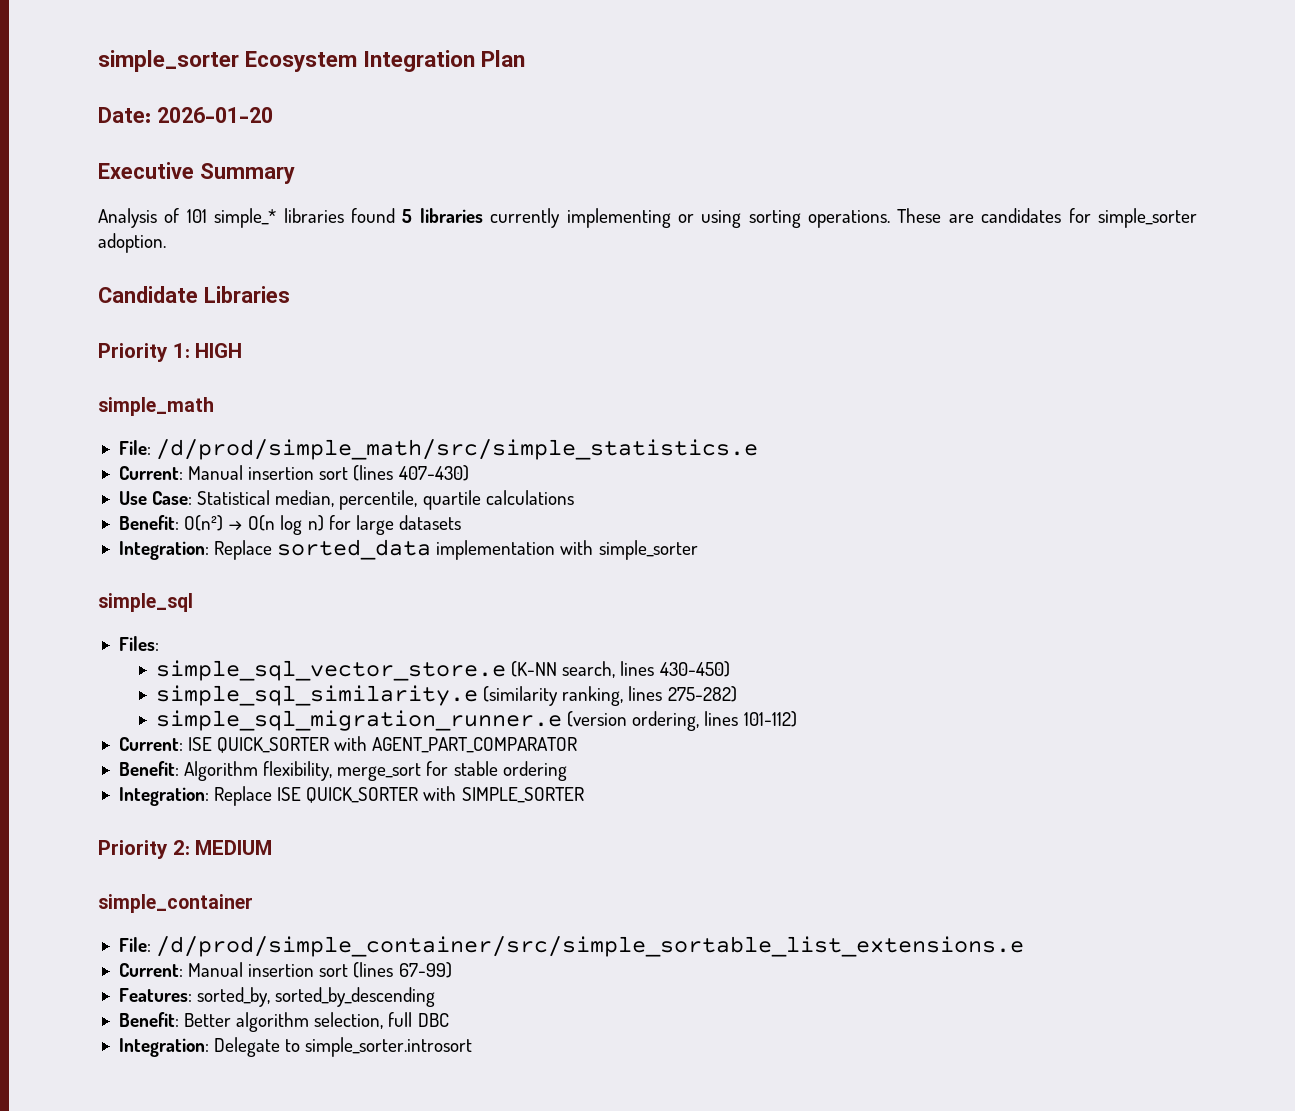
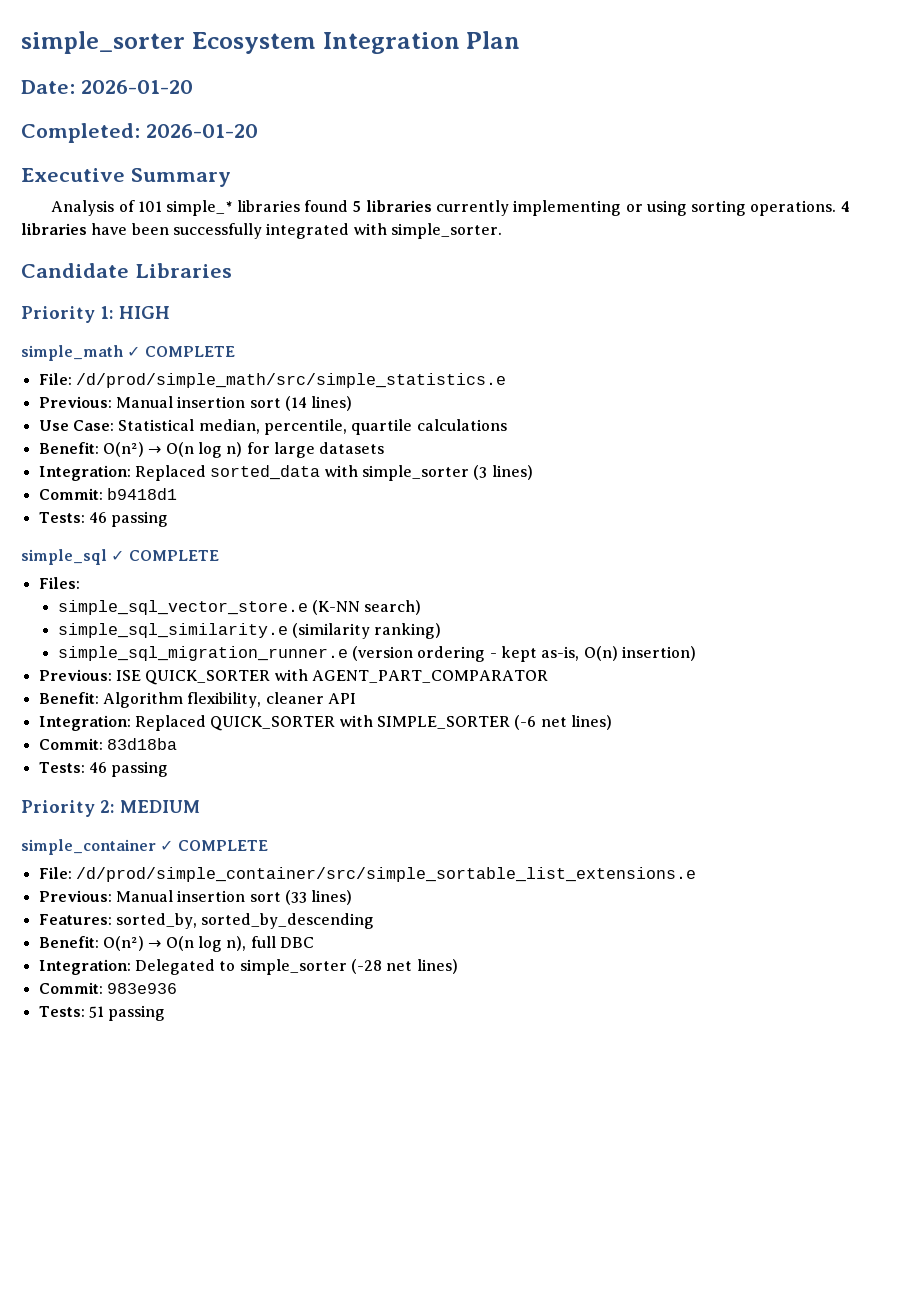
(273, 115) none -> [21,123,258,143] // Completed: 2026-01-20
[897,208,1198,228] [98,233,166,253] These are candidates for simple_sorter adoption. -> [840,201,850,212] [21,223,502,239] 4 libraries have been successfully integrated with simple_sorter.
(214, 406) none -> [127,346,235,357] ✓ COMPLETE
[118,465,469,481] Current: Manual insertion sort (lines 407-430) -> [38,396,353,411] Previous: Manual insertion sort (14 lines)
[214,539,556,560] Replace sorted_data implementation -> [134,465,321,481] Replaced sorted_data
(698, 550) none -> [473,465,533,480] [38,488,177,500] [38,511,169,527] (3 lines) // Commit: b9418d1 // Tests: 46 passing
(193, 602) none -> [111,550,219,561] ✓ COMPLETE
[562,661,730,678] search, lines 430-450) -> [364,600,422,615] search)
[562,686,737,706] ranking, lines 275-282) -> [374,623,442,639] ranking)
[632,711,797,731] [118,737,183,751] ordering, lines 101-112) // Current: -> [417,646,696,662] [38,669,112,681] ordering - kept as-is, O(n) insertion) // Previous:
[337,761,567,781] [118,786,302,806] merge_sort for stable ordering // Integration: Replace ISE -> [265,692,356,704] [38,715,206,731] cleaner API // Integration: Replaced
(584, 795) none -> [514,715,612,730] [38,738,177,750] [38,761,169,777] (-6 net lines) // Commit: 83d18ba // Tests: 46 passing
(253, 903) none -> [160,840,268,851] ✓ COMPLETE
[118,962,452,978] Current: Manual insertion sort (lines 67-99) -> [38,890,353,905] Previous: Manual insertion sort (33 lines)
[184,1012,449,1032] [118,1037,473,1057] Better algorithm selection, full DBC // Integration: Delegate to simple_sorter.introsort -> [102,936,314,952] [38,959,458,975] [38,982,177,994] [38,1005,166,1021] O(n²) → O(n log n), full DBC // Integration: Delegated to simple_sorter (-28 net lines) // Commit: 983e936 // Tests: 51 passing

